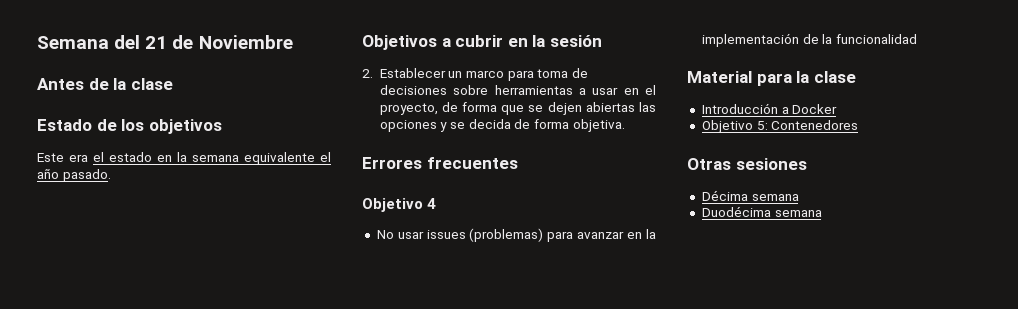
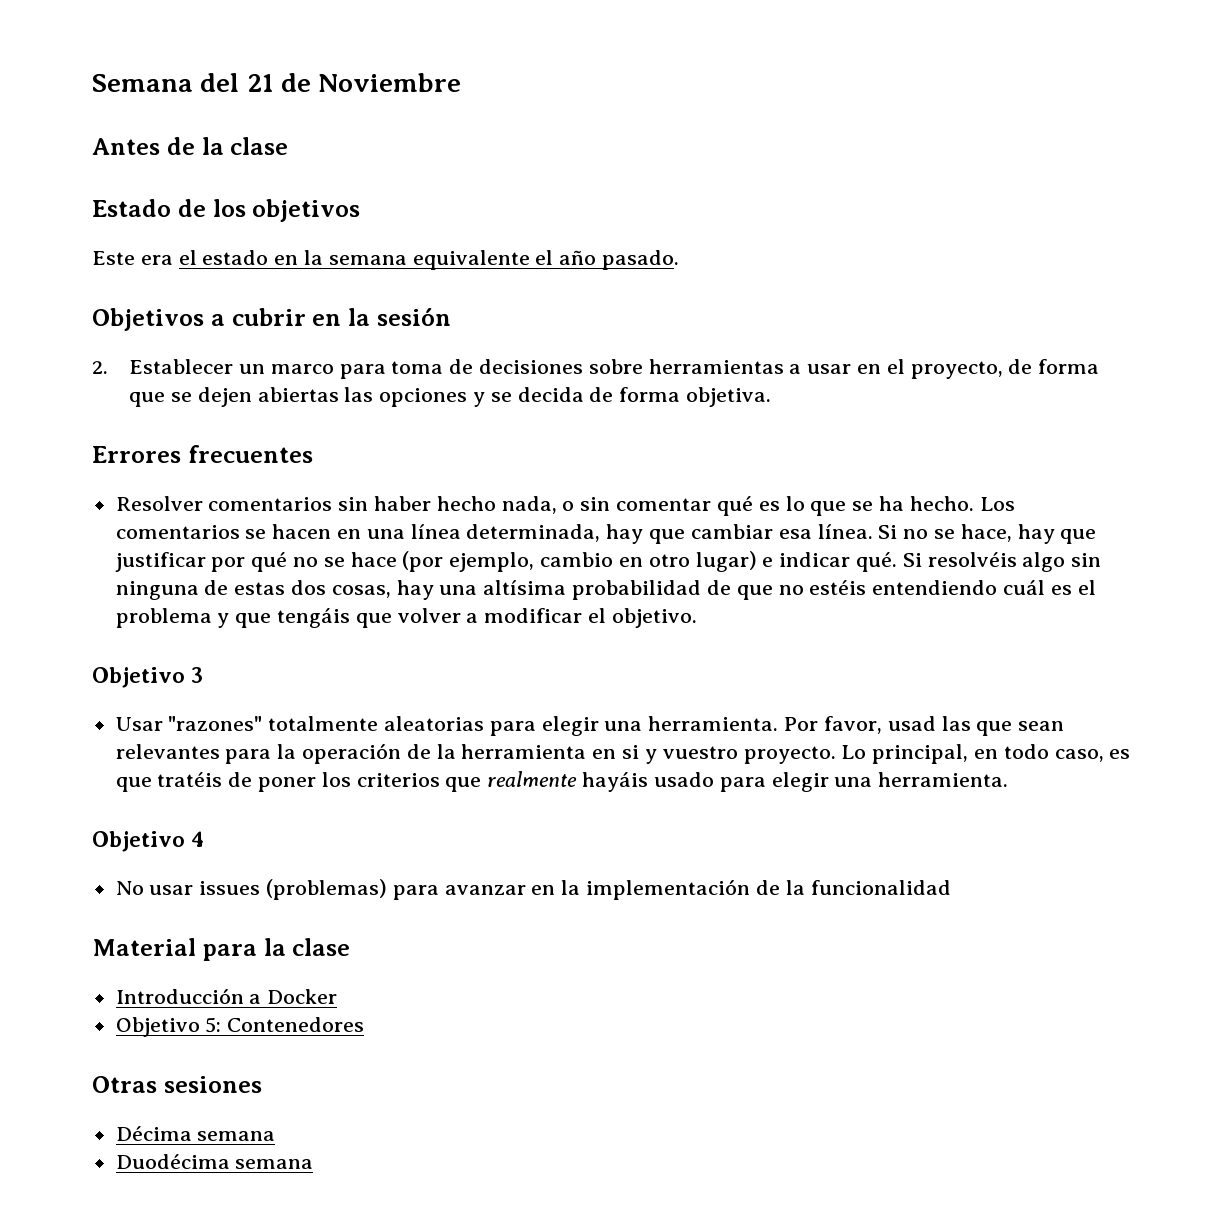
(518, 163) none -> [115,496,1015,516] [115,524,1097,544] [114,551,1102,572] [115,580,1096,600] [115,608,697,628] [92,667,204,688] [115,716,1065,736] [115,743,1131,764] [115,771,1009,792] // Resolver comentarios sin haber hecho nada, o sin comentar qué es lo que se ha hecho. Los comentarios se hacen en una línea determinada, hay que cambiar esa línea. Si no se hace, hay que justificar por qué no se hace (por ejemplo, cambio en otro lugar) e indicar qué. Si resolvéis algo sin ninguna de estas dos cosas, hay una altísima probabilidad de que no estéis entendiendo cuál es el problema y que tengáis que volver a modificar el objetivo. // Objetivo 3 // Usar "razones" totalmente aleatorias para elegir una herramienta. Por favor, usad las que sean relevantes para la operación de la herramienta en si y vuestro proyecto. Lo principal, en todo caso, es que tratéis de poner los criterios que realmente hayáis usado para elegir una herramienta.

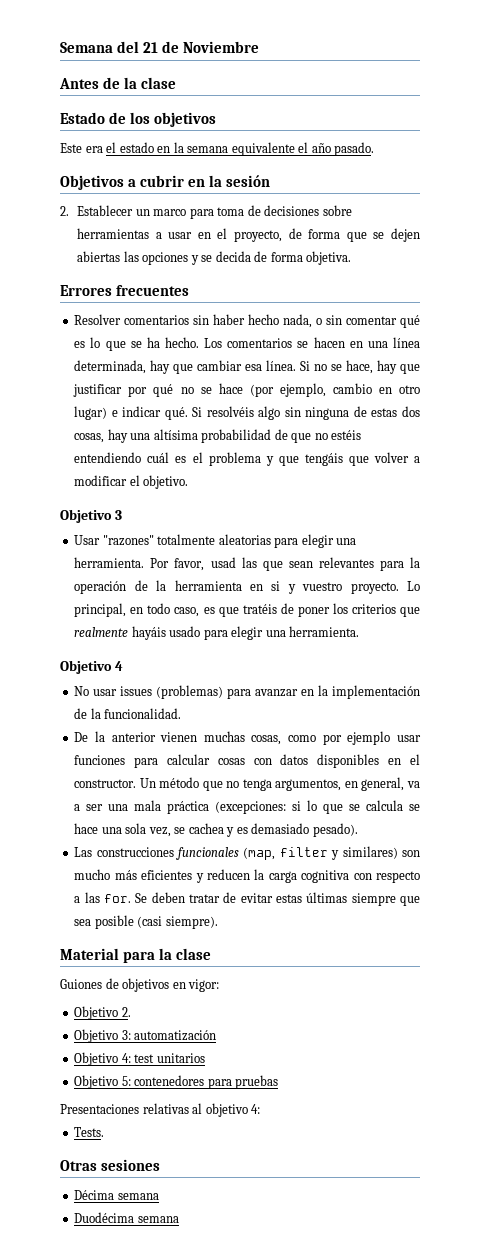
[810,880,951,895] [92,938,351,961] [115,988,338,1004] [115,1017,365,1037] funcionalidad // Material para la clase // Introducción a Docker // Objetivo 5: Contenedores -> [104,708,182,719] [74,731,421,745] [74,754,420,768] [74,777,420,791] [74,800,421,814] [74,823,358,837] [74,846,420,860] [74,869,420,883] [74,892,420,906] [74,915,218,929] [60,948,211,963] [60,978,220,992] [74,1006,131,1020] [74,1029,217,1043] [74,1052,205,1066] [74,1075,279,1089] [60,1103,261,1117] [74,1127,105,1137] funcionalidad. // De la anterior vienen muchas cosas, como por ejemplo usar funciones para calcular cosas con datos disponibles en el constructor. Un método que no tenga argumentos, en general, va a ser una mala práctica (excepciones: si lo que se calcula se hace una sola vez, se cachea y es demasiado pesado). // Las construcciones funcionales (map, filter y similares) son mucho más eficientes y reducen la carga cognitiva con respecto a las for. Se deben tratar de evitar estas últimas siempre que sea posible (casi siempre). // Material para la clase // Guiones de objetivos en vigor: // Objetivo 2. // Objetivo 3: automatización // Objetivo 4: test unitarios // Objetivo 5: contenedores para pruebas // Presentaciones relativas al objetivo 4: // Tests.

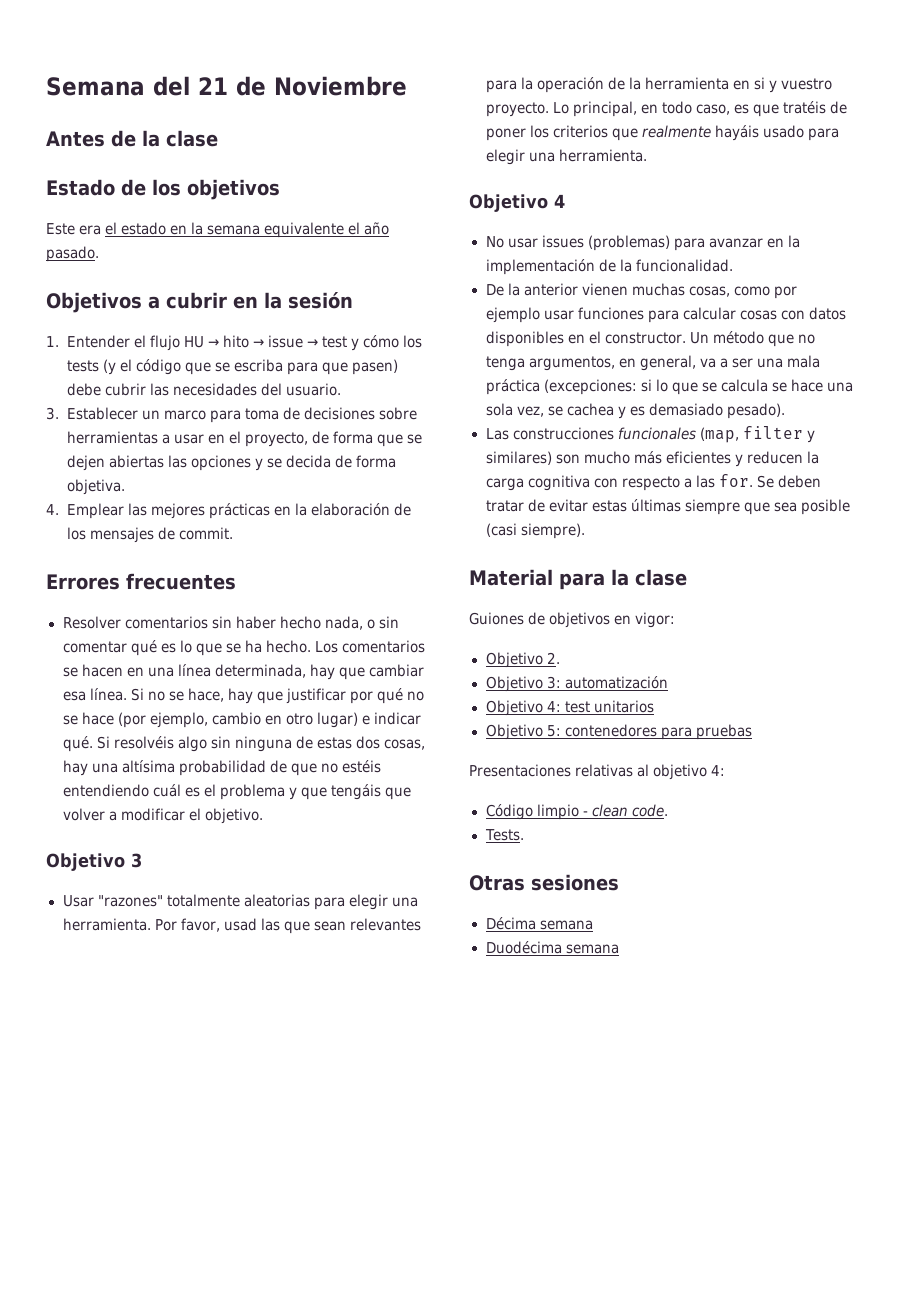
[60,206,69,216] 2. -> [46,335,423,351] [66,359,398,375] [66,383,341,396] [46,407,59,420] 1. Entender el flujo HU → hito → issue → test y cómo los tests (y el código que se escriba para que pasen) debe cubrir las necesidades del usuario. // 3.
(352, 258) none -> [46,503,411,519] [66,527,233,543] // 4. Emplear las mejores prácticas en la elaboración de los mensajes de commit.
(261, 1109) none -> [485,804,668,820] // Código limpio - clean code.

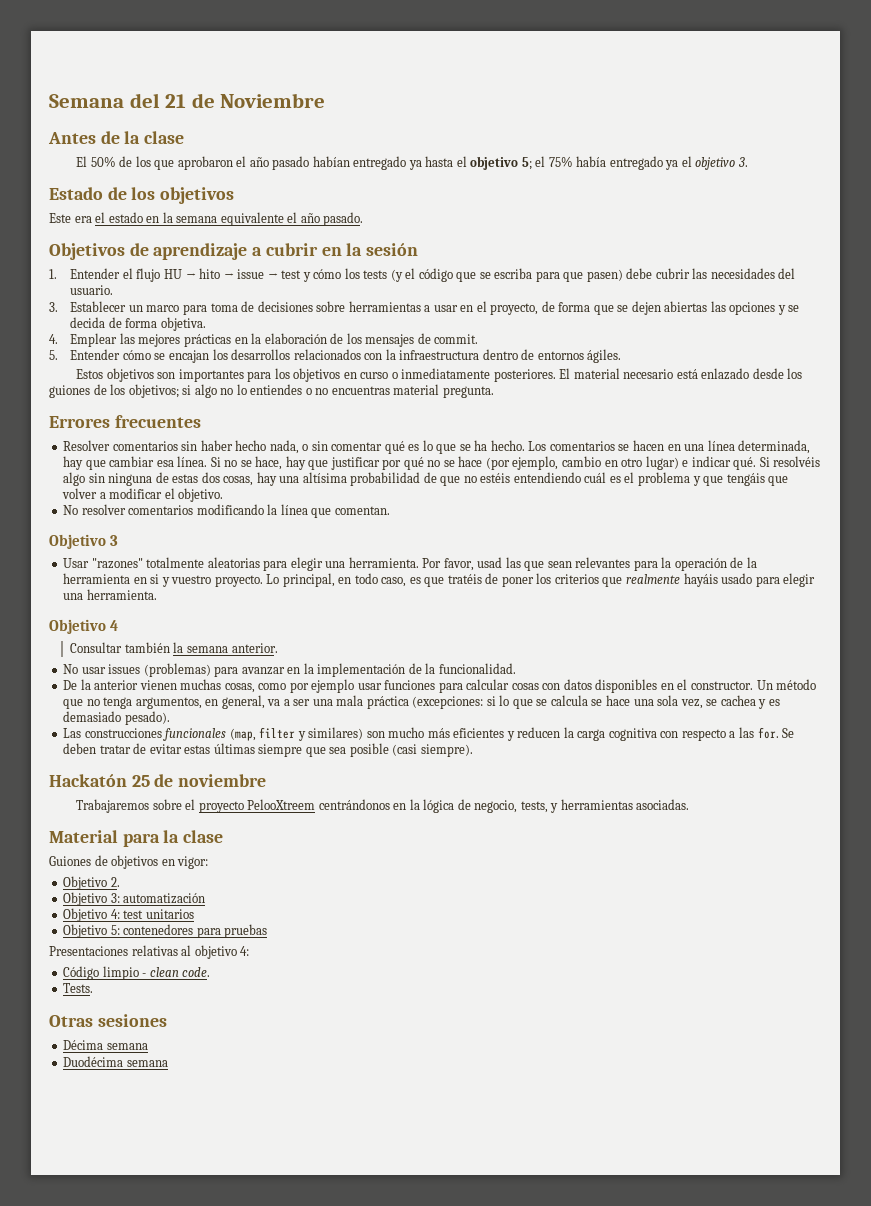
(218, 138) none -> [76,156,748,170] // El 50% de los que aprobaron el año pasado habían entregado ya hasta el objetivo 5; el 75% había entregado ya el objetivo 3.
(142, 302) none -> [129,243,248,260] de aprendizaje
(233, 533) none -> [49,349,622,363] [76,368,803,382] [49,384,494,398] // 5. Entender cómo se encajan los desarrollos relacionados con la infraestructura dentro de entornos ágiles. // Estos objetivos son importantes para los objetivos en curso o inmediatamente posteriores. El material necesario está enlazado desde los guiones de los objetivos; si algo no lo entiendes o no encuentras material pregunta.
(263, 816) none -> [63,504,390,518] // No resolver comentarios modificando la línea que comentan.
(565, 201) none -> [70,642,278,653] // Consultar también la semana anterior.
(585, 531) none -> [49,774,267,787] [76,799,690,813] // Hackatón 25 de noviembre // Trabajaremos sobre el proyecto PelooXtreem centrándonos en la lógica de negocio, tests, y herramientas asociadas.

